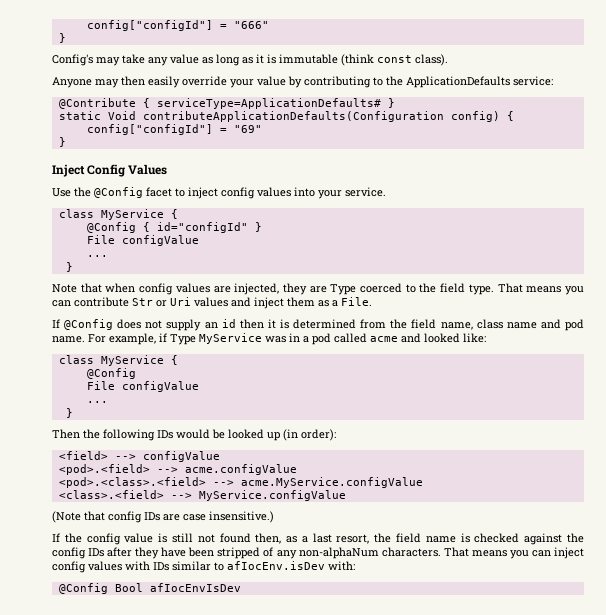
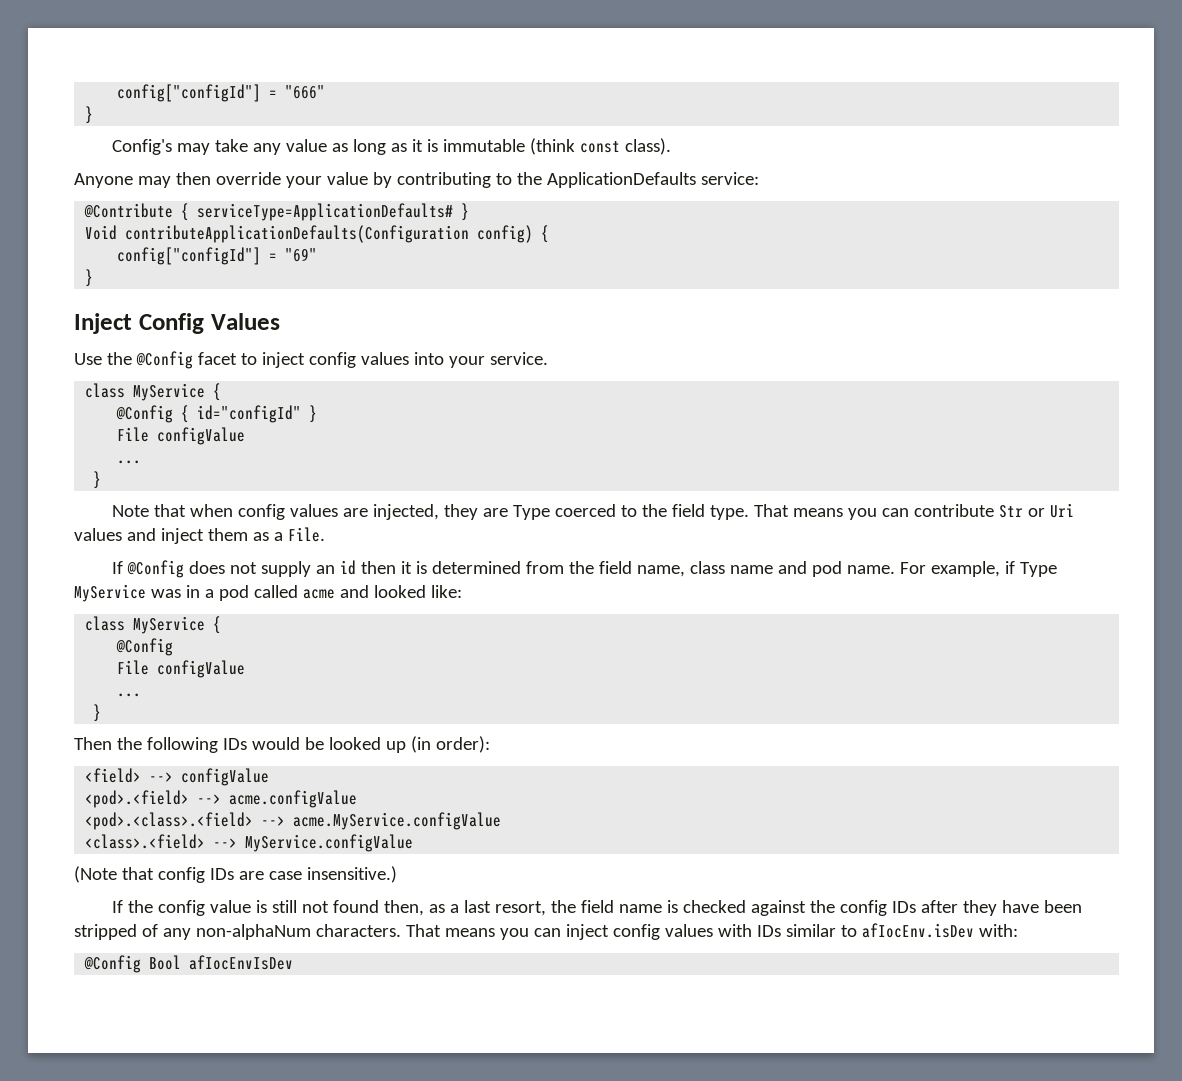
[148,76,180,88] easily -> (211, 178) none
[58,111,101,120] static -> (470, 212) none

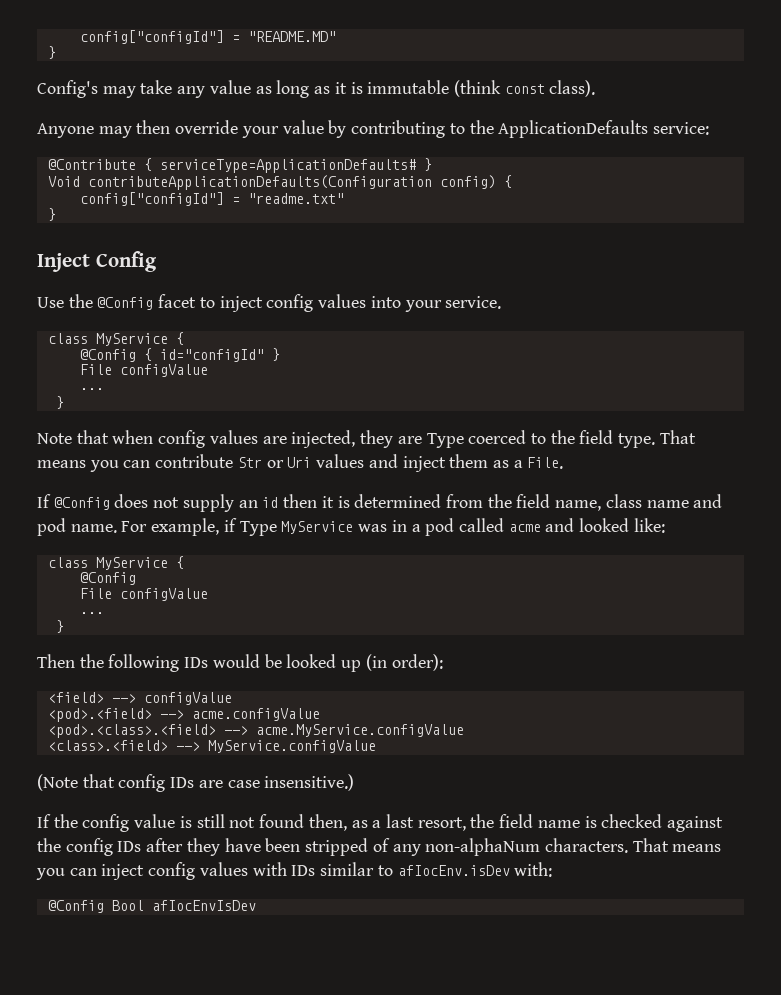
[117,84,326,102] config["configId"] = "666" -> [79,30,336,44] config["configId"] = "README.MD"
[285,248,318,262] "69" -> [247,193,344,204] "readme.txt"
[210,313,280,330] Values -> (157, 261) none

